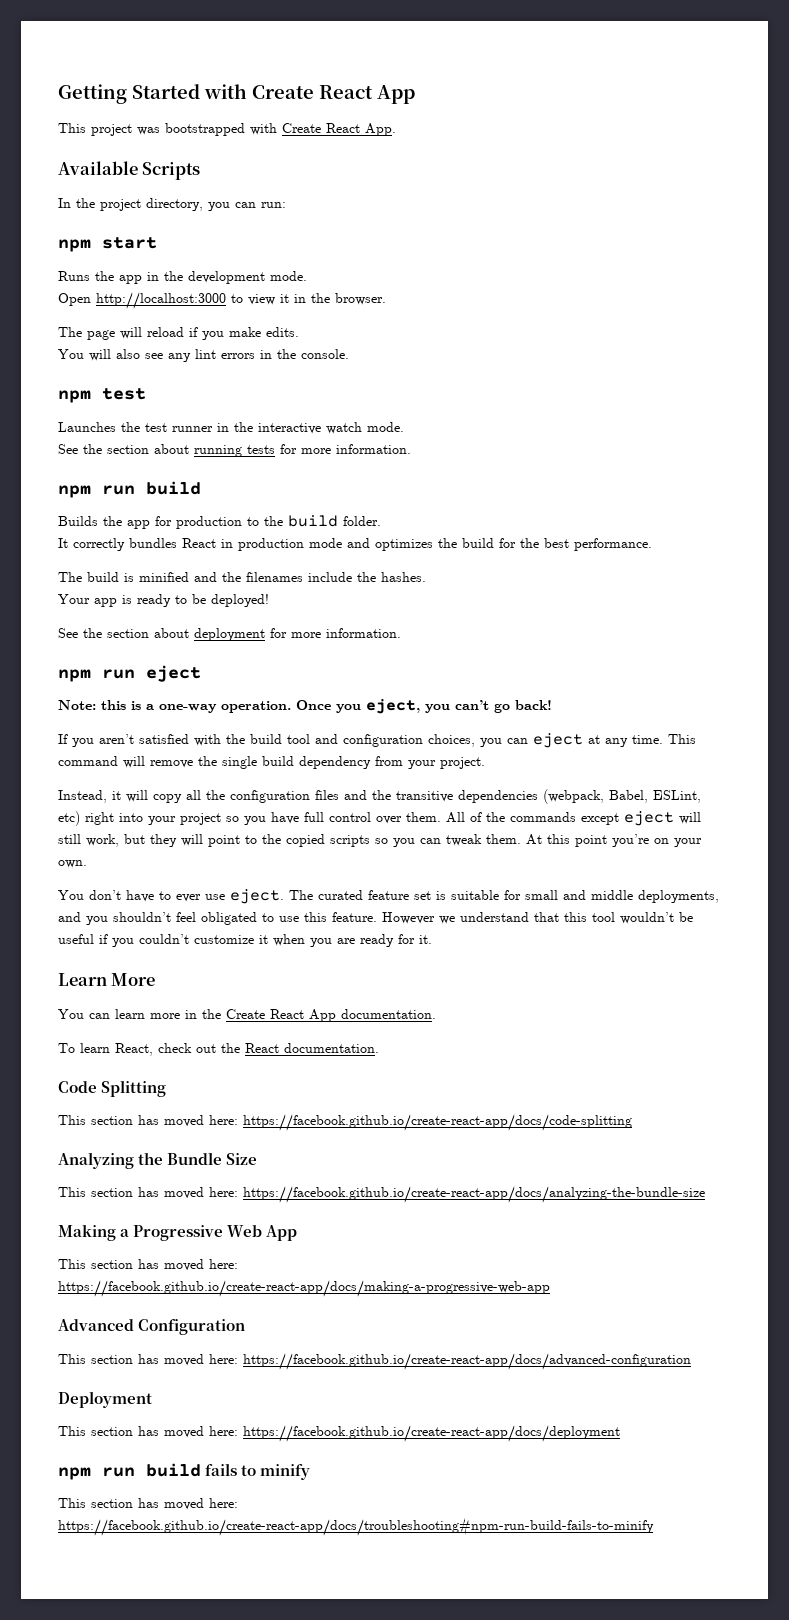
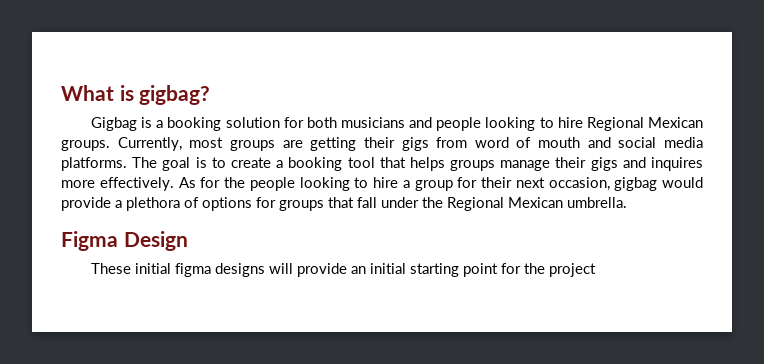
[58,84,415,104] [58,123,396,136] [58,161,201,180] [58,198,286,211] [58,237,157,252] [58,271,307,284] [58,292,386,309] [58,327,299,340] [58,349,349,362] [58,388,146,403] [58,422,404,434] [58,444,411,457] [58,481,201,498] [58,515,381,529] [58,538,652,551] [58,572,426,582] [58,594,269,607] [58,628,401,641] [58,665,201,682] [58,699,552,714] [58,733,696,748] [58,756,485,769] [58,789,701,804] [58,811,701,826] [58,834,702,847] [58,860,87,868] [58,889,719,904] [58,912,693,925] [58,934,432,947] [58,973,156,986] [58,1009,436,1022] [58,1043,379,1056] [58,1080,167,1097] [58,1114,632,1131] [58,1152,258,1169] [58,1186,705,1203] [58,1224,298,1241] [58,1259,238,1271] [58,1280,550,1297] [58,1319,246,1335] [58,1353,691,1370] [58,1391,152,1408] [58,1425,620,1442] [58,1463,311,1480] [58,1498,238,1510] [58,1518,654,1536] Getting Started with Create React App // This project was bootstrapped with Create React App. // Available Scripts // In the project directory, you can run: // npm start // Runs the app in the development mode. // Open http://localhost:3000 to view it in the browser. // The page will reload if you make edits. // You will also see any lint errors in the console. // npm test // Launches the test runner in the interactive watch mode. // See the section about running tests for more information. // npm run build // Builds the app for production to the build folder. // It correctly bundles React in production mode and optimizes the build for the best performance. // The build is minified and the filenames include the hashes. // Your app is ready to be deployed! // See the section about deployment for more information. // npm run eject // Note: this is a one-way operation. Once you eject, you can’t go back! // If you aren’t satisfied with the build tool and configuration choices, you can eject at any time. This command will remove the single build dependency from your project. // Instead, it will copy all the configuration files and the transitive dependencies (webpack, Babel, ESLint, etc) right into your project so you have full control over them. All of the commands except eject will still work, but they will point to the copied scripts so you can tweak them. At this point you’re on your own. // You don’t have to ever use eject. The curated feature set is suitable for small and middle deployments, and you shouldn’t feel obligated to use this feature. However we understand that this tool wouldn’t be useful if you couldn’t customize it when you are ready for it. // Learn More // You can learn more in the Create React App documentation. // To learn React, check out the React documentation. // Code Splitting // This section has moved here: https://facebook.github.io/create-react-app/docs/code-splitting // Analyzing the Bundle Size // This section has moved here: https://facebook.github.io/create-react-app/docs/analyzing-the-bundle-size // Making a Progressive Web App // This section has moved here: https://facebook.github.io/create-react-app/docs/making-a-progressive-web-app // Advanced Configuration // This section has moved here: https://facebook.github.io/create-react-app/docs/advanced-configuration // Deployment // This section has moved here: https://facebook.github.io/create-react-app/docs/deployment // npm run build fails to minify // This section has moved here: https://facebook.github.io/create-react-app/docs/troubleshooting#npm-run-build-fails-to-minify -> [61,85,211,105] [90,117,703,131] [61,137,703,151] [61,157,703,171] [61,177,703,191] [61,197,627,211] [61,231,188,251] [90,263,596,277] What is gigbag? // Gigbag is a booking solution for both musicians and people looking to hire Regional Mexican groups. Currently, most groups are getting their gigs from word of mouth and social media platforms. The goal is to create a booking tool that helps groups manage their gigs and inquires more effectively. As for the people looking to hire a group for their next occasion, gigbag would provide a plethora of options for groups that fall under the Regional Mexican umbrella. // Figma Design // These initial figma designs will provide an initial starting point for the project

